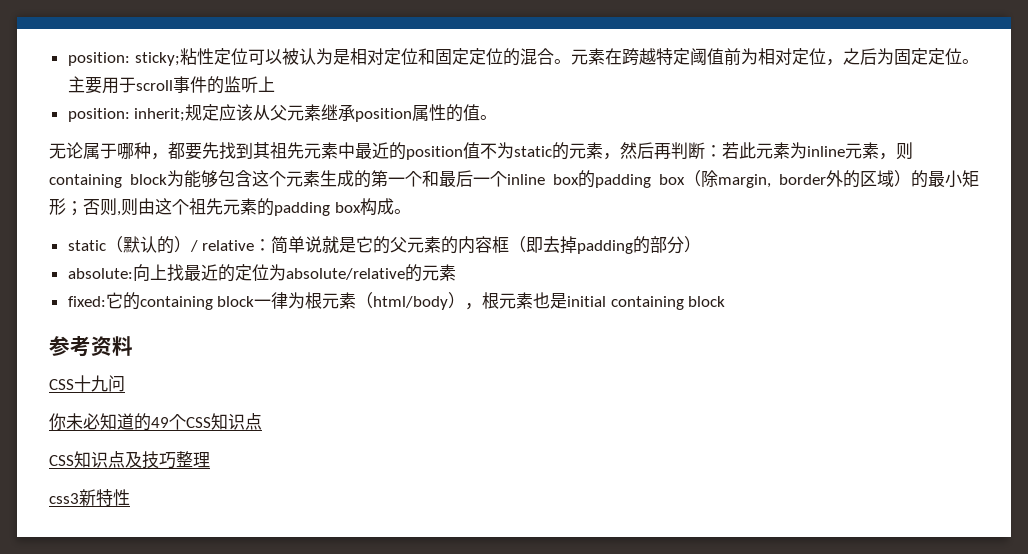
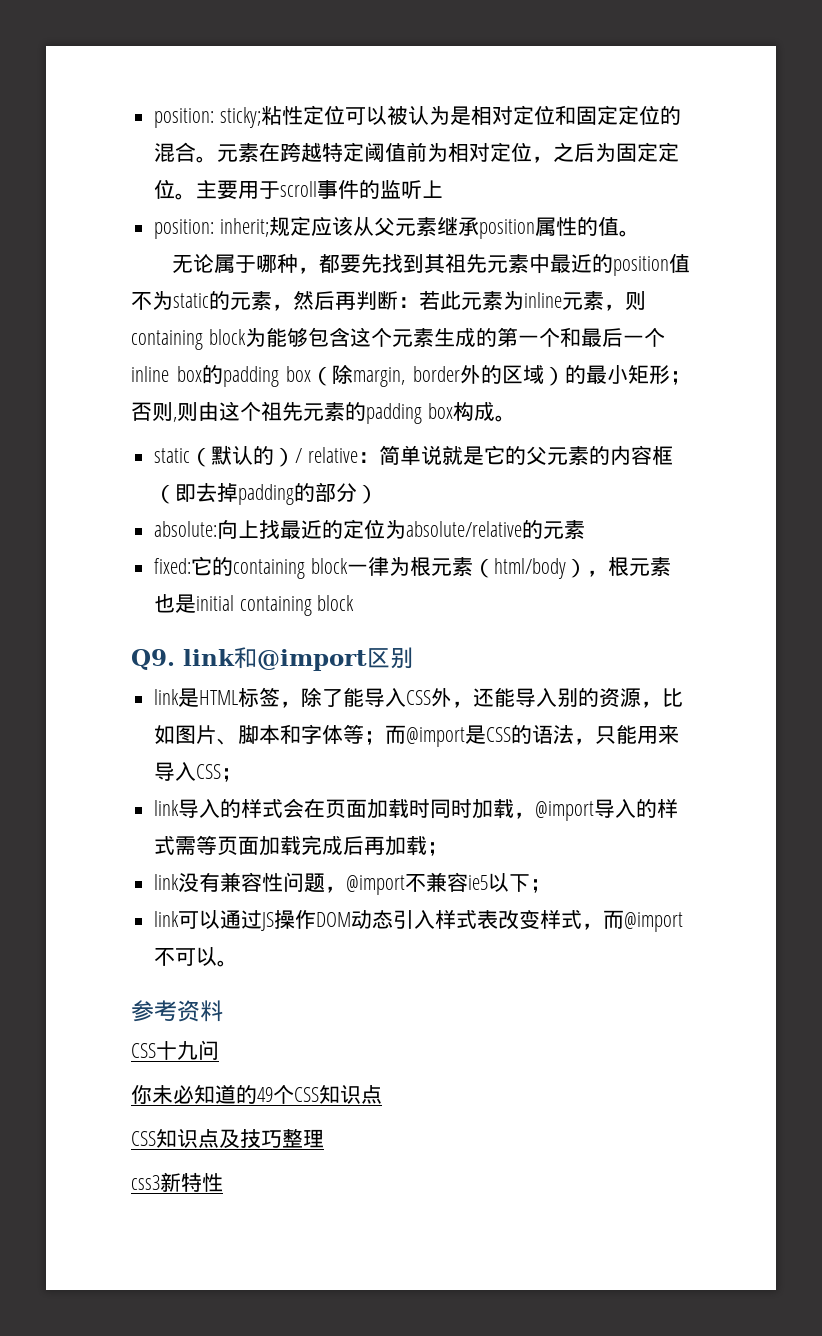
(726, 301) none -> [131,647,413,671] [154,687,684,708] [154,724,680,747] [154,762,243,782] [154,798,679,821] [154,835,449,856] [154,872,552,895] [154,910,684,932] [154,947,239,967] // Q9. link和@import区别 // link是HTML标签，除了能导入CSS外，还能导入别的资源，比如图片、脚本和字体等；而@import是CSS的语法，只能用来导入CSS； // link导入的样式会在页面加载时同时加载，@import导入的样式需等页面加载完成后再加载； // link没有兼容性问题，@import不兼容ie5以下； // link可以通过JS操作DOM动态引入样式表改变样式，而@import不可以。

